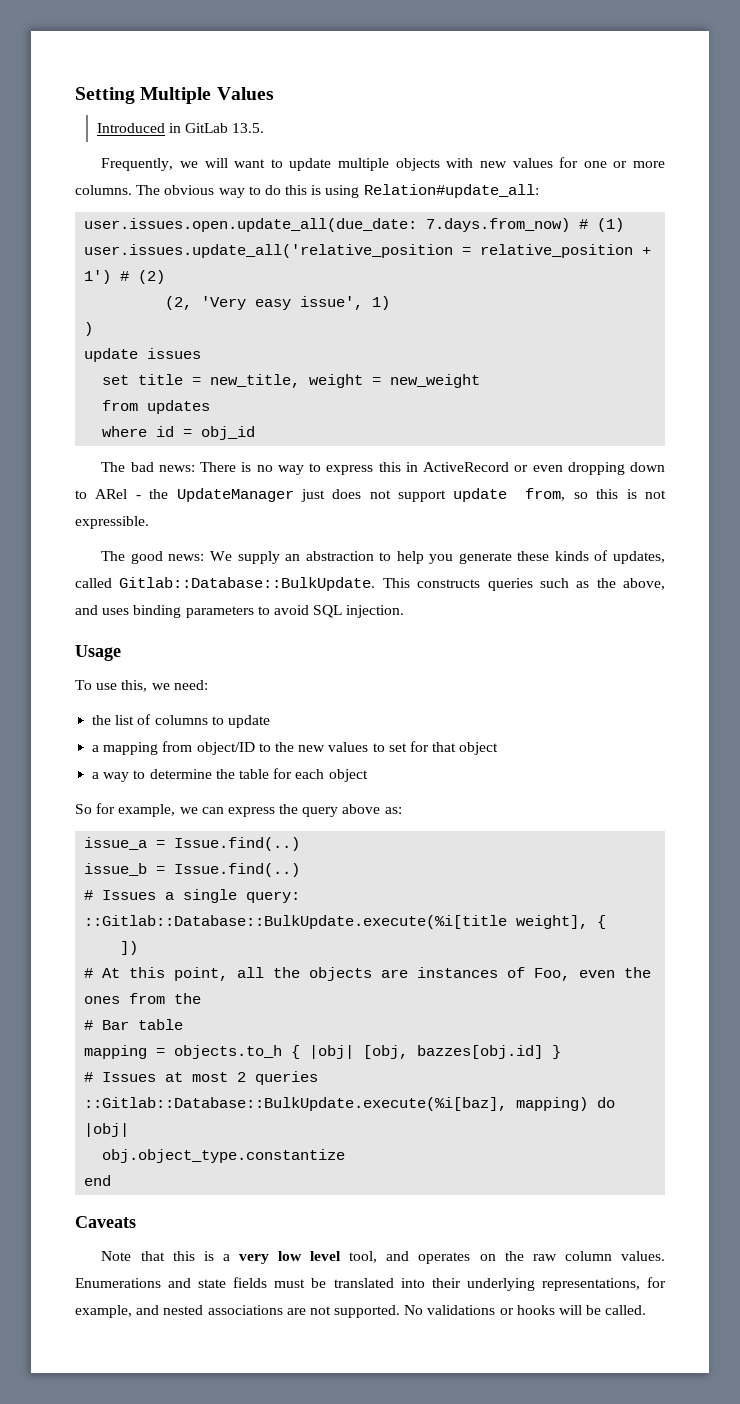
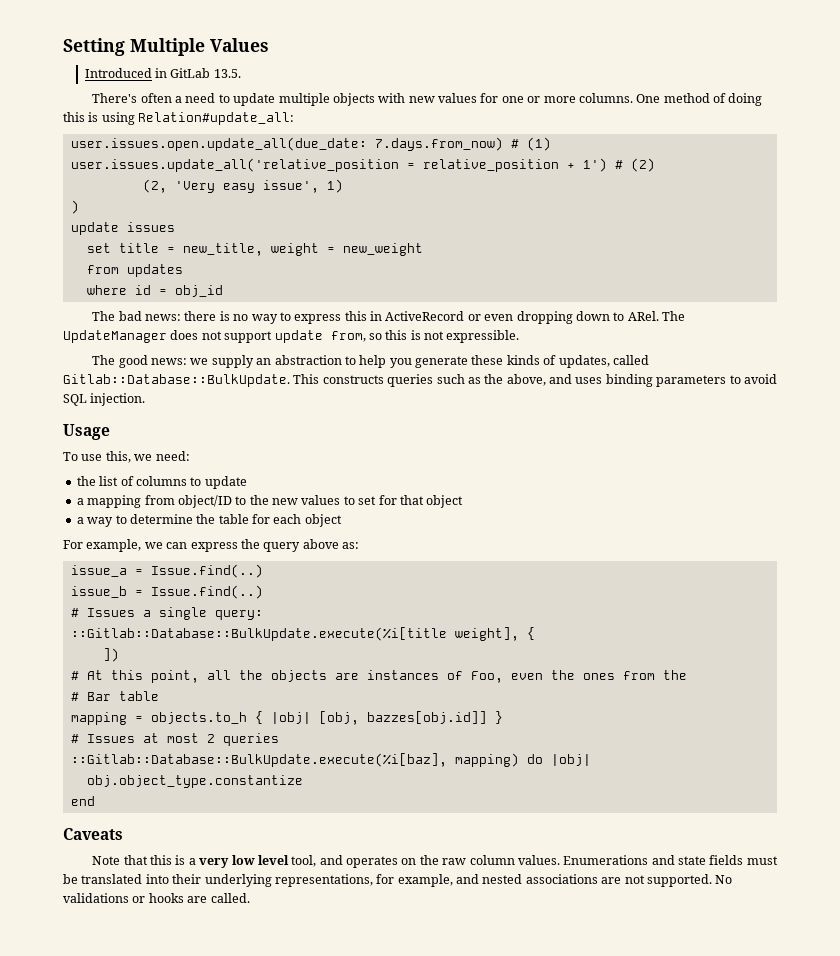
[101,158,266,171] Frequently, we will want -> [92,93,216,103] There's often a need
[136,185,281,198] The obvious way to do -> [636,93,763,106] One method of doing
[200,462,237,472] There -> [184,311,217,321] there
[95,488,325,502] ARel - the UpdateManager just -> [627,311,686,321] [63,330,167,343] ARel. The UpdateManager
[210,551,233,561] We -> [190,358,209,365] we
[75,803,116,814] So for -> [63,540,83,549] For
[417,1045,544,1059] bazzes[obj.id] -> [366,711,487,724] bazzes[obj.id]]
[559,1305,602,1315] will be -> [187,896,208,903] are

